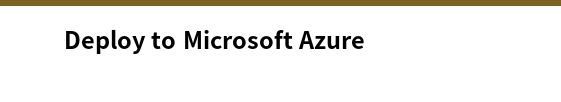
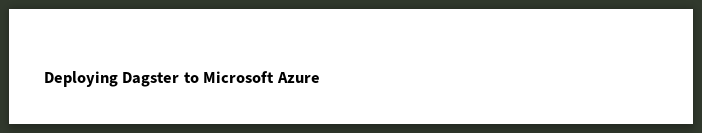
[64,29,146,54] Deploy -> [44,71,180,87] Deploying Dagster

